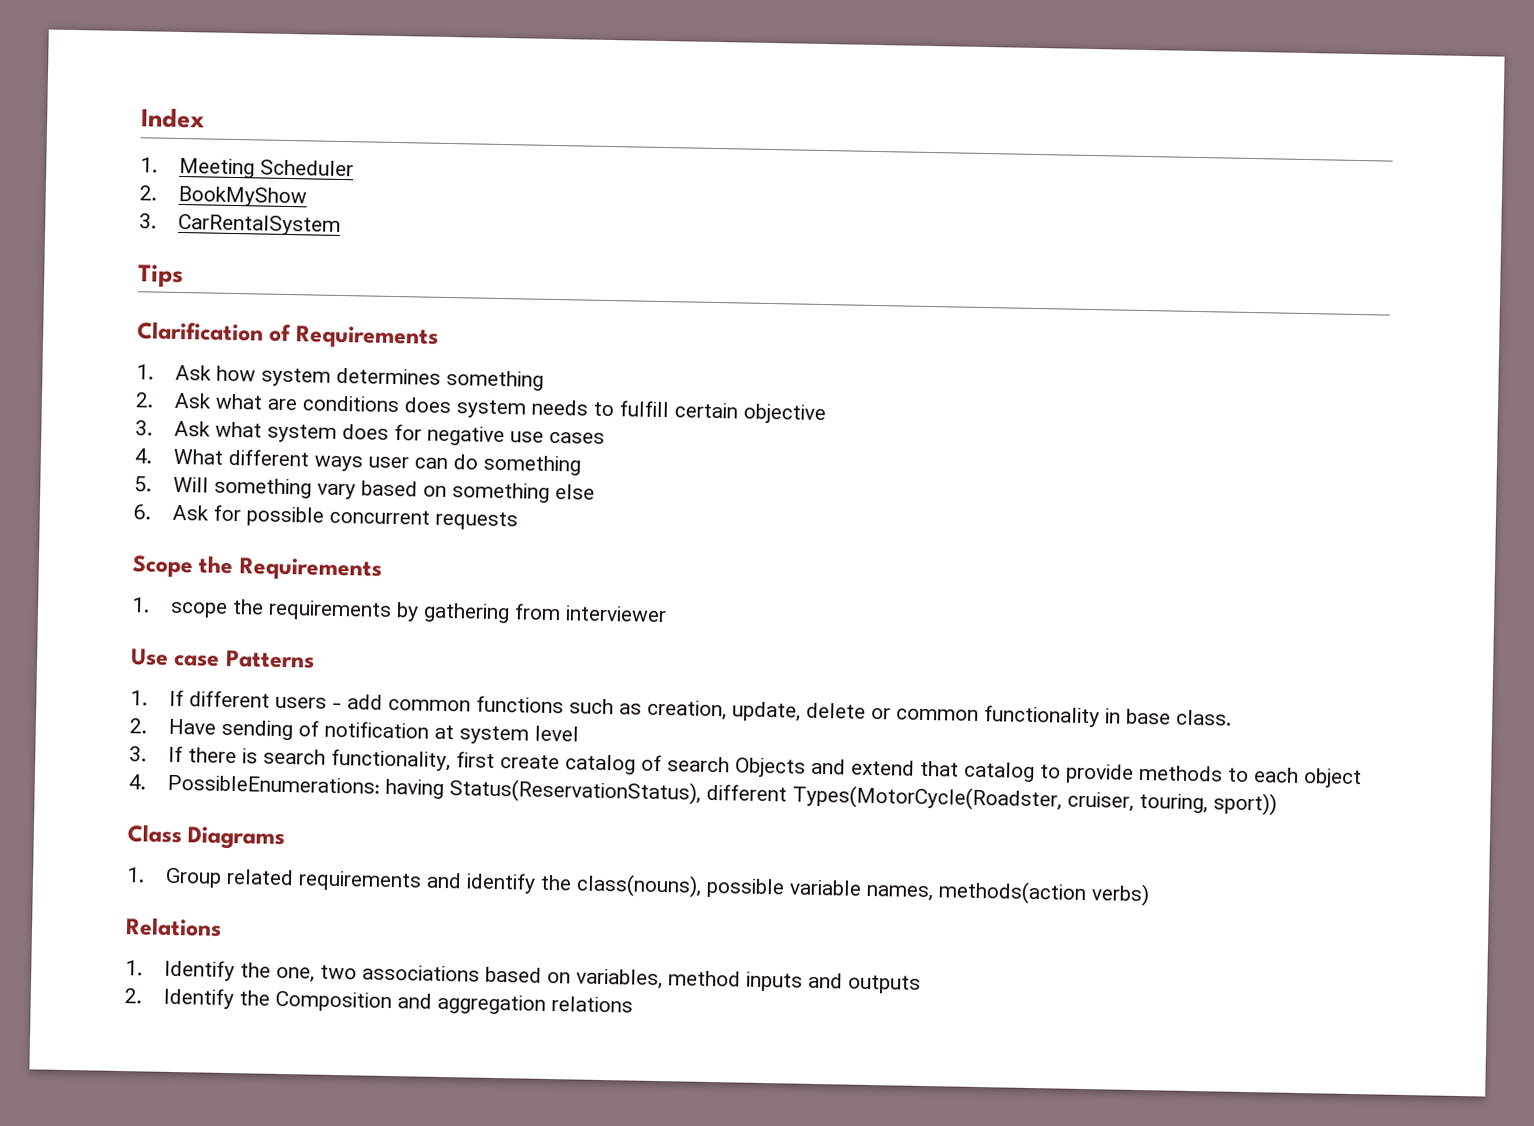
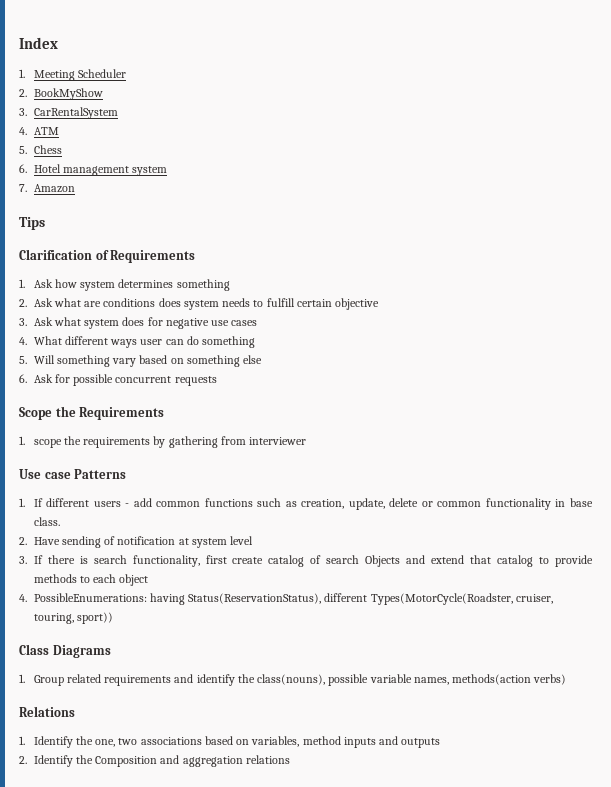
(341, 224) none -> [19,127,59,135] [19,145,62,154] [19,164,168,176] [19,184,75,193] // 4. ATM // 5. Chess // 6. Hotel management system // 7. Amazon

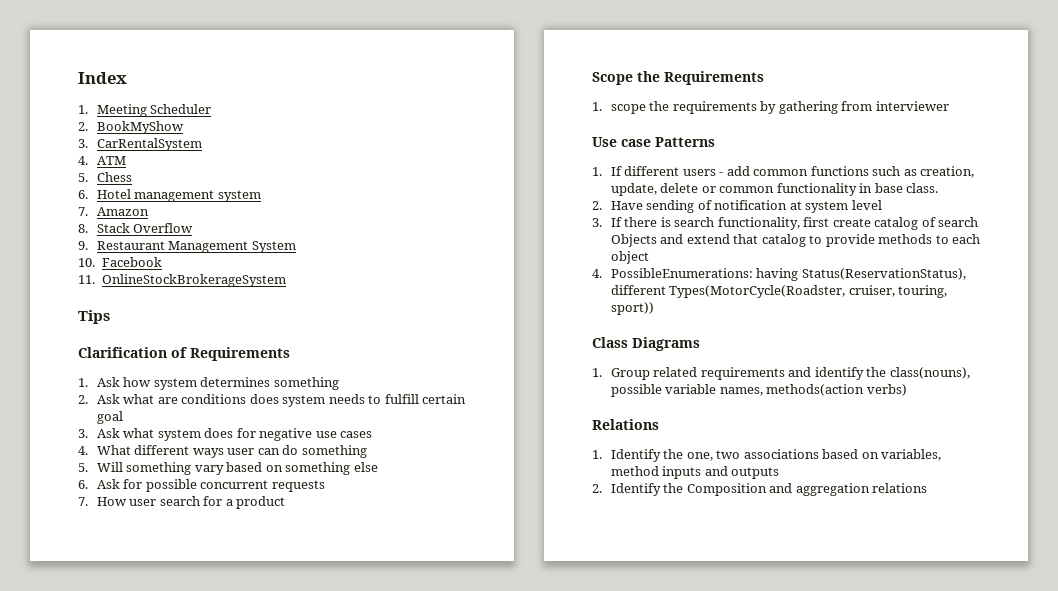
(75, 188) none -> [78,223,194,233] [78,241,296,253] [78,257,162,267] [78,274,286,287] // 8. Stack Overflow // 9. Restaurant Management System // 10. Facebook // 11. OnlineStockBrokerageSystem
[335,298,380,310] objective -> [96,411,123,424] goal
(217, 381) none -> [78,496,286,509] // 7. How user search for a product

